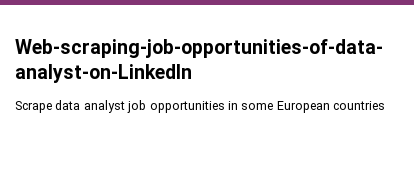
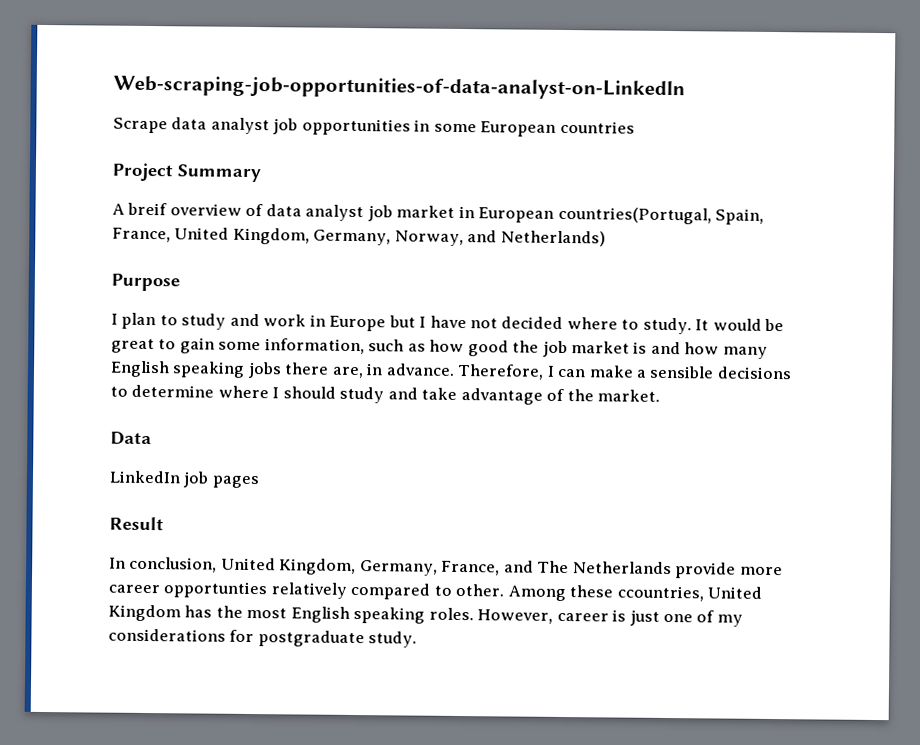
(385, 105) none -> [112,162,261,183] [112,202,765,225] [112,227,606,247] [111,273,180,292] [111,312,785,335] [111,337,768,359] [110,360,792,380] [110,384,661,405] [110,431,152,446] [109,470,259,489] [109,516,164,531] [109,556,783,579] [108,581,763,602] [108,604,743,627] [108,628,418,648] // Project Summary // A breif overview of data analyst job market in European countries(Portugal, Spain, France, United Kingdom, Germany, Norway, and Netherlands) // Purpose // I plan to study and work in Europe but I have not decided where to study. It would be great to gain some information, such as how good the job market is and how many English speaking jobs there are, in advance. Therefore, I can make a sensible decisions to determine where I should study and take advantage of the market. // Data // LinkedIn job pages // Result // In conclusion, United Kingdom, Germany, France, and The Netherlands provide more career opportunties relatively compared to other. Among these ccountries, United Kingdom has the most English speaking roles. However, career is just one of my considerations for postgraduate study.

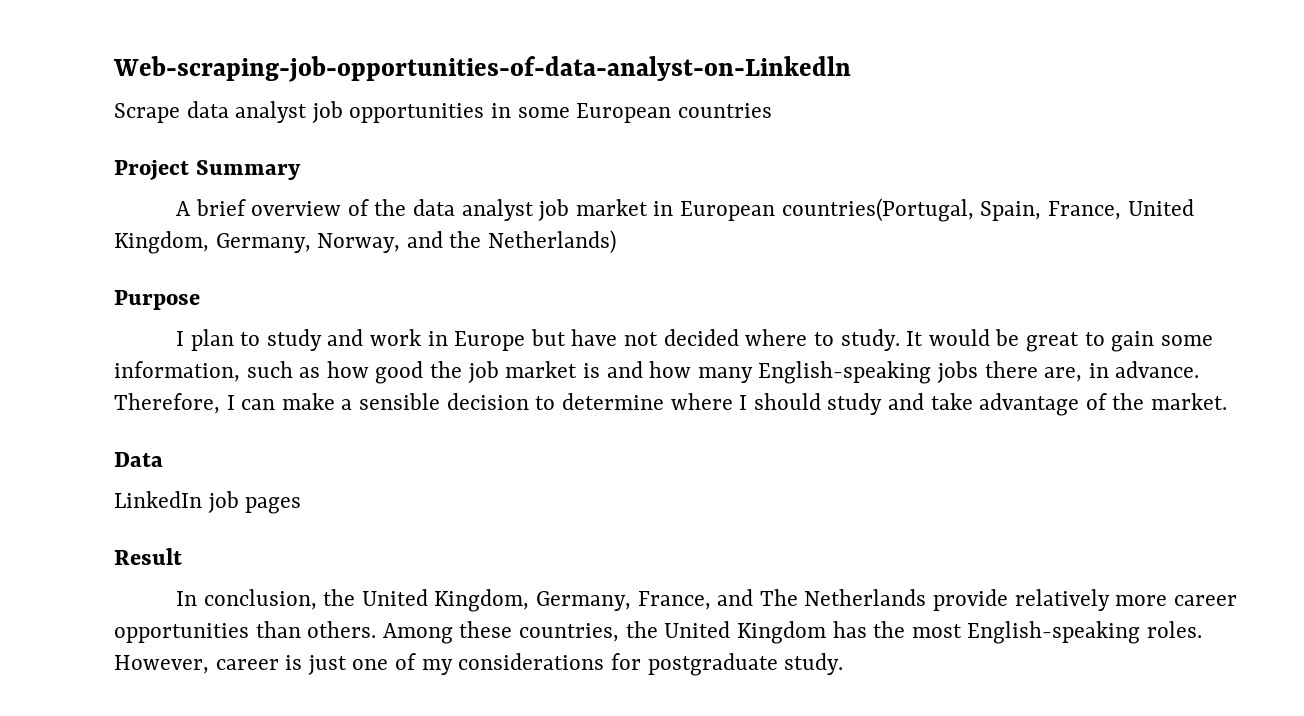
[127,202,168,216] breif -> [195,199,246,216] brief
(264, 210) none -> [374,199,407,216] the
(498, 236) none -> [449,231,482,248] the
[419,316,427,328] I -> (566, 337) none
[110,360,246,378] English speaking -> [758,361,932,384] English-speaking
[716,366,792,380] decisions -> [446,393,529,410] decision
(218, 564) none -> [323,589,356,606] the
(737, 570) none -> [1014,589,1110,611] relatively
[163,581,704,602] opportunties relatively compared to other. Among these ccountries, -> [114,621,658,644] opportunities than others. Among these countries, the
[290,606,426,624] English speaking -> [967,621,1141,644] English-speaking

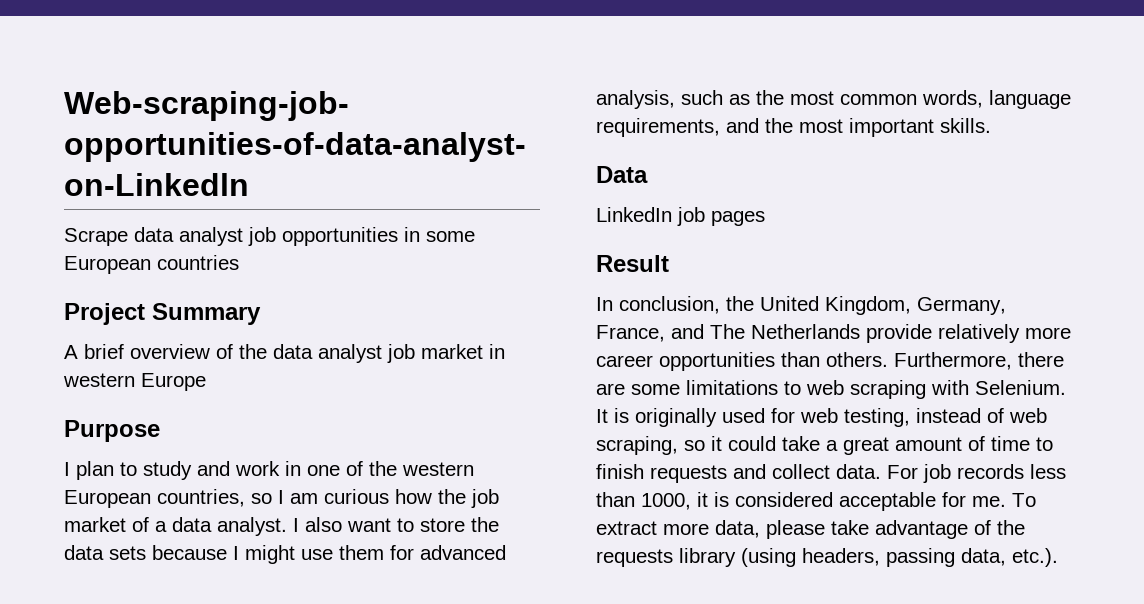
[680,198,1194,222] [114,230,617,254] European countries(Portugal, Spain, France, United Kingdom, Germany, Norway, and the Netherlands) -> [63,373,206,391] western Europe
[454,329,1213,352] [114,361,1200,384] [114,393,1228,416] Europe but have not decided where to study. It would be great to gain some information, such as how good the job market is and how many English-speaking jobs there are, in advance. Therefore, I can make a sensible decision to determine where I should study and take advantage of the market. -> [307,461,474,476] [64,489,499,508] [64,517,499,536] [64,545,506,564] [596,90,1071,109] [596,118,991,137] one of the western European countries, so I am curious how the job market of a data analyst. I also want to store the data sets because I might use them for advanced analysis, such as the most common words, language requirements, and the most important skills.
[382,621,1202,644] [114,653,844,676] Among these countries, the United Kingdom has the most English-speaking roles. However, career is just one of my considerations for postgraduate study. -> [894,352,1064,370] [596,380,1066,399] [596,408,1047,427] [596,436,1053,455] [596,464,1066,483] [596,492,1036,511] [596,520,1025,539] [596,548,1058,567] Furthermore, there are some limitations to web scraping with Selenium. It is originally used for web testing, instead of web scraping, so it could take a great amount of time to finish requests and collect data. For job records less than 1000, it is considered acceptable for me. To extract more data, please take advantage of the requests library (using headers, passing data, etc.).

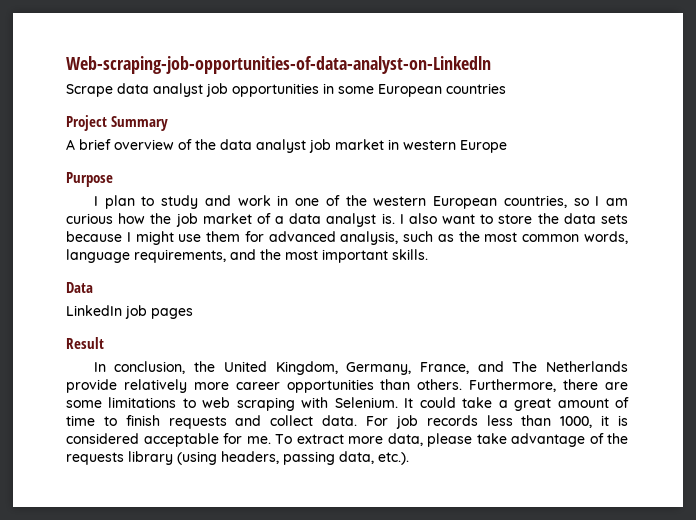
[217,517,287,536] analyst. -> [326,213,395,227] analyst is.
[614,408,1047,427] [596,436,722,455] is originally used for web testing, instead of web scraping, so it -> (414, 403) none

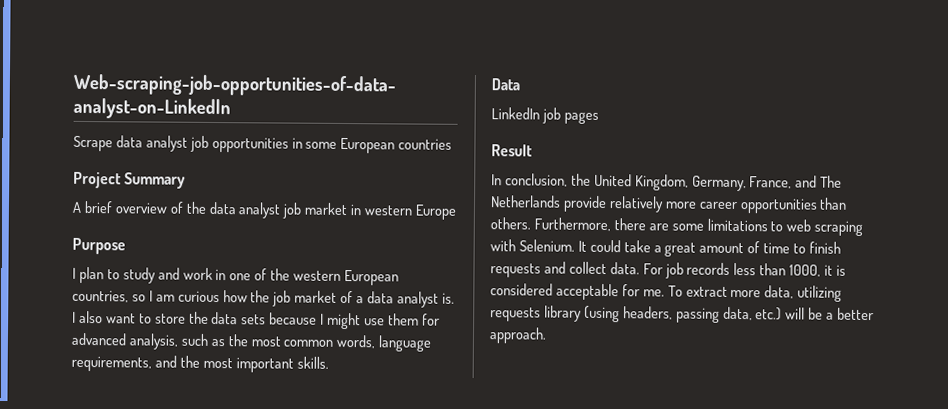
[427,433,628,447] please take advantage of the -> [797,285,843,302] utilizing
[378,452,409,465] etc.). -> [755,307,875,321] [489,327,547,344] etc.) will be a better approach.

